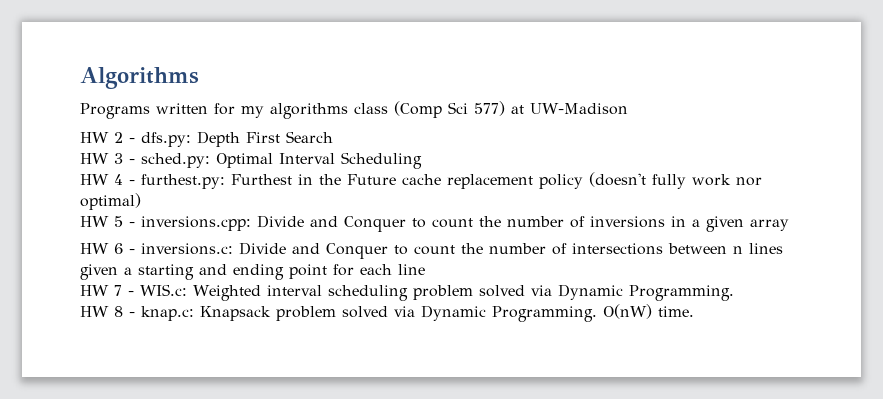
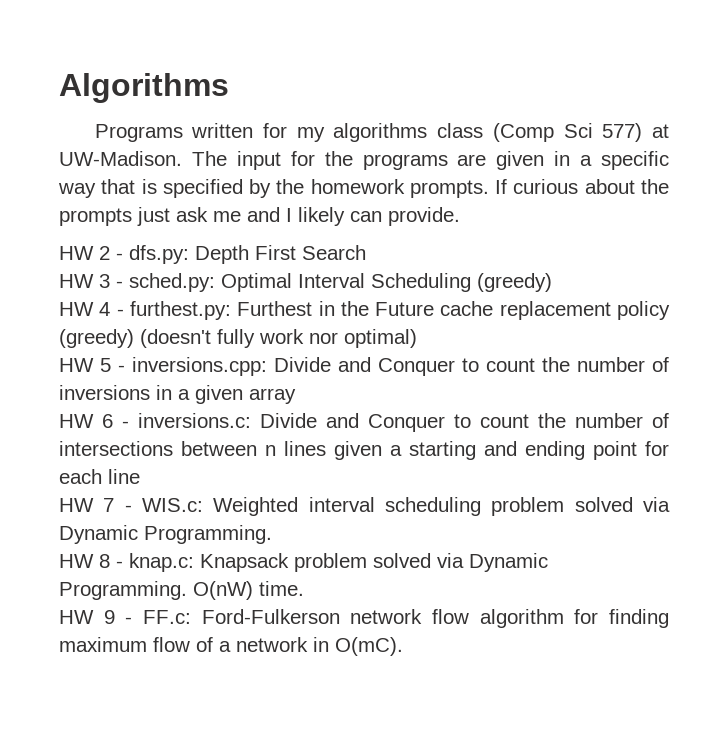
[530,103,628,115] UW-Madison -> [59,151,669,170] [58,179,669,198] [59,207,460,226] UW-Madison. The input for the programs are given in a specific way that is specified by the homework prompts. If curious about the prompts just ask me and I likely can provide.
(422, 160) none -> [477,273,552,292] (greedy)
(583, 181) none -> [59,329,134,348] (greedy)
(694, 311) none -> [59,609,669,628] [59,637,403,656] // HW 9 - FF.c: Ford-Fulkerson network flow algorithm for finding maximum flow of a network in O(mC).

